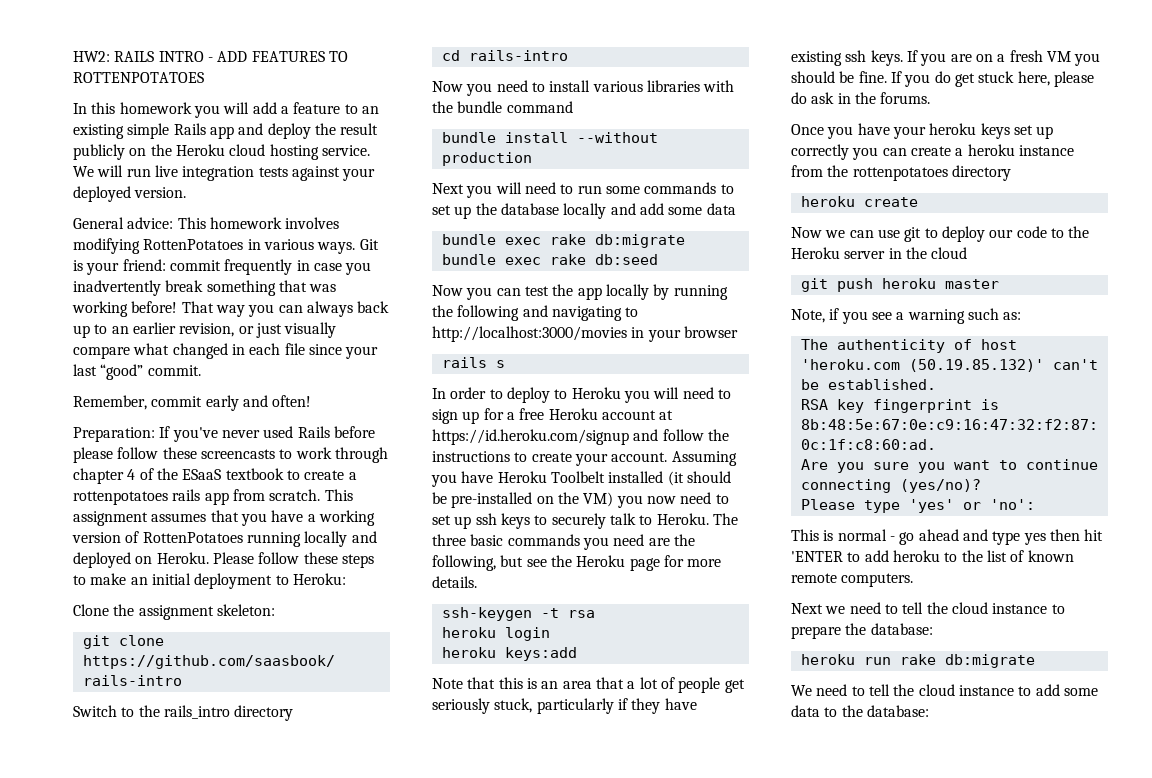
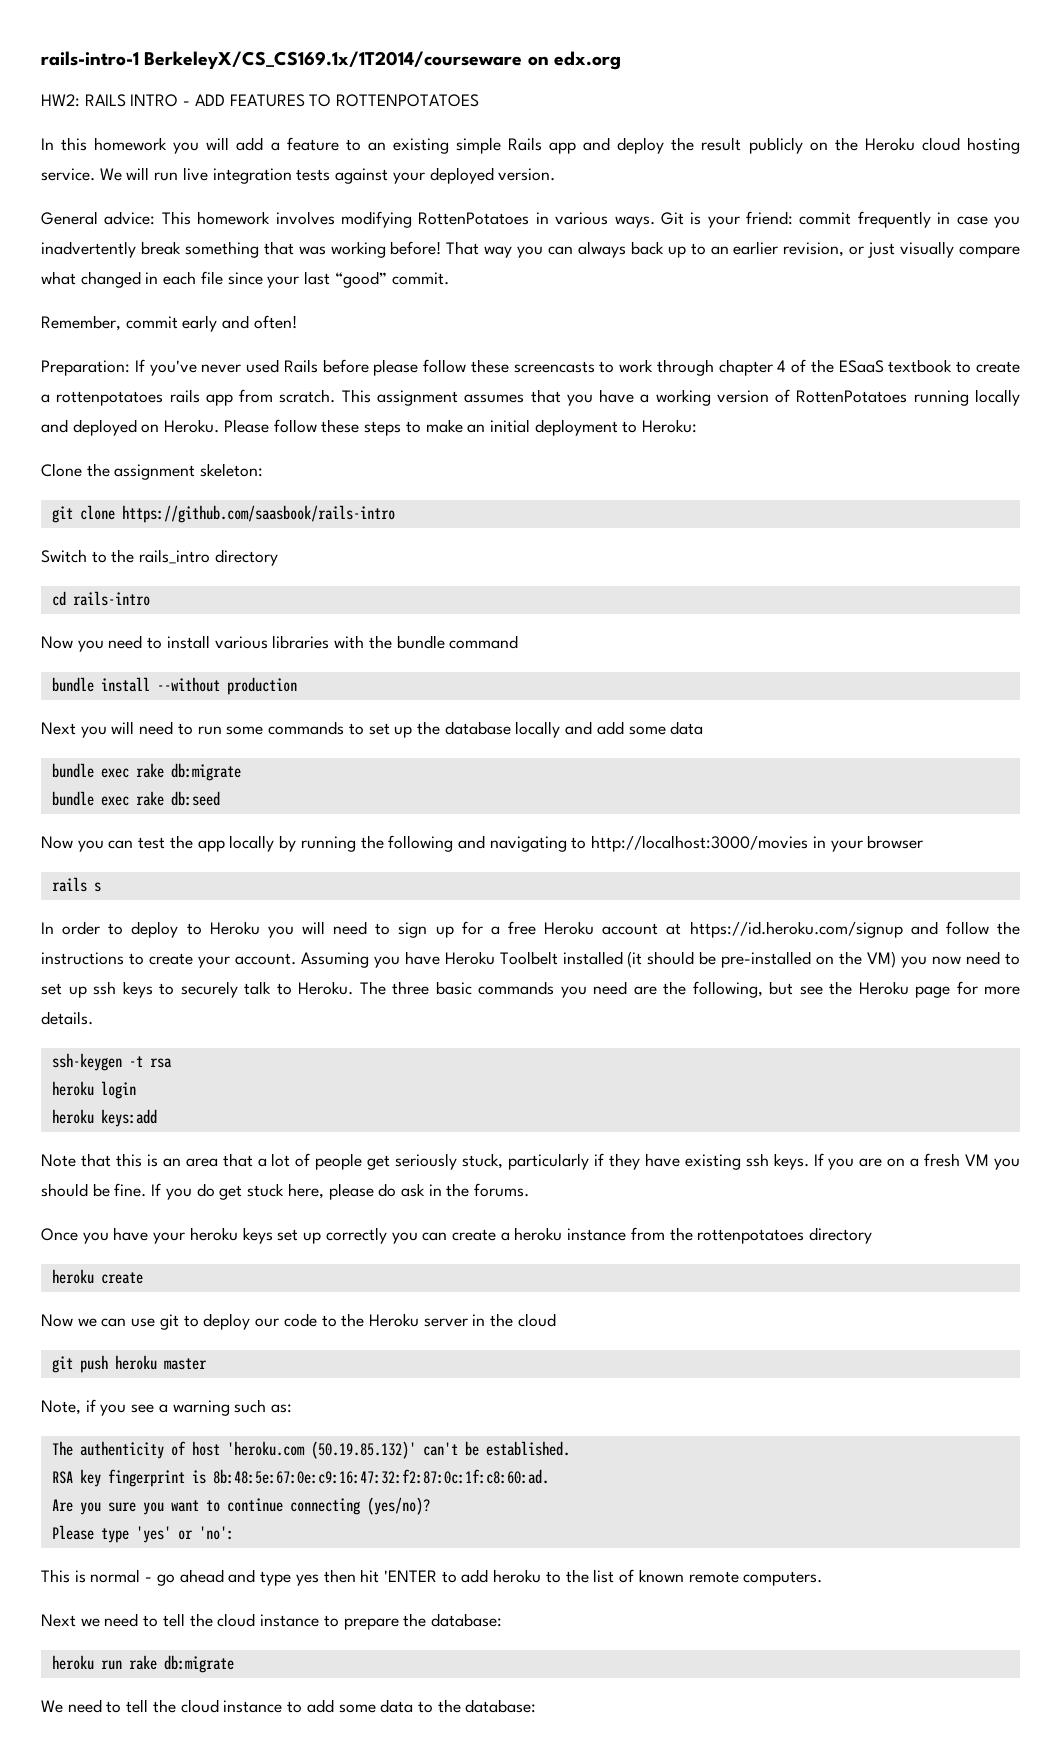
(73, 56) none -> [41,51,621,70] rails-intro-1 BerkeleyX/CS_CS169.1x/1T2014/courseware on edx.org //

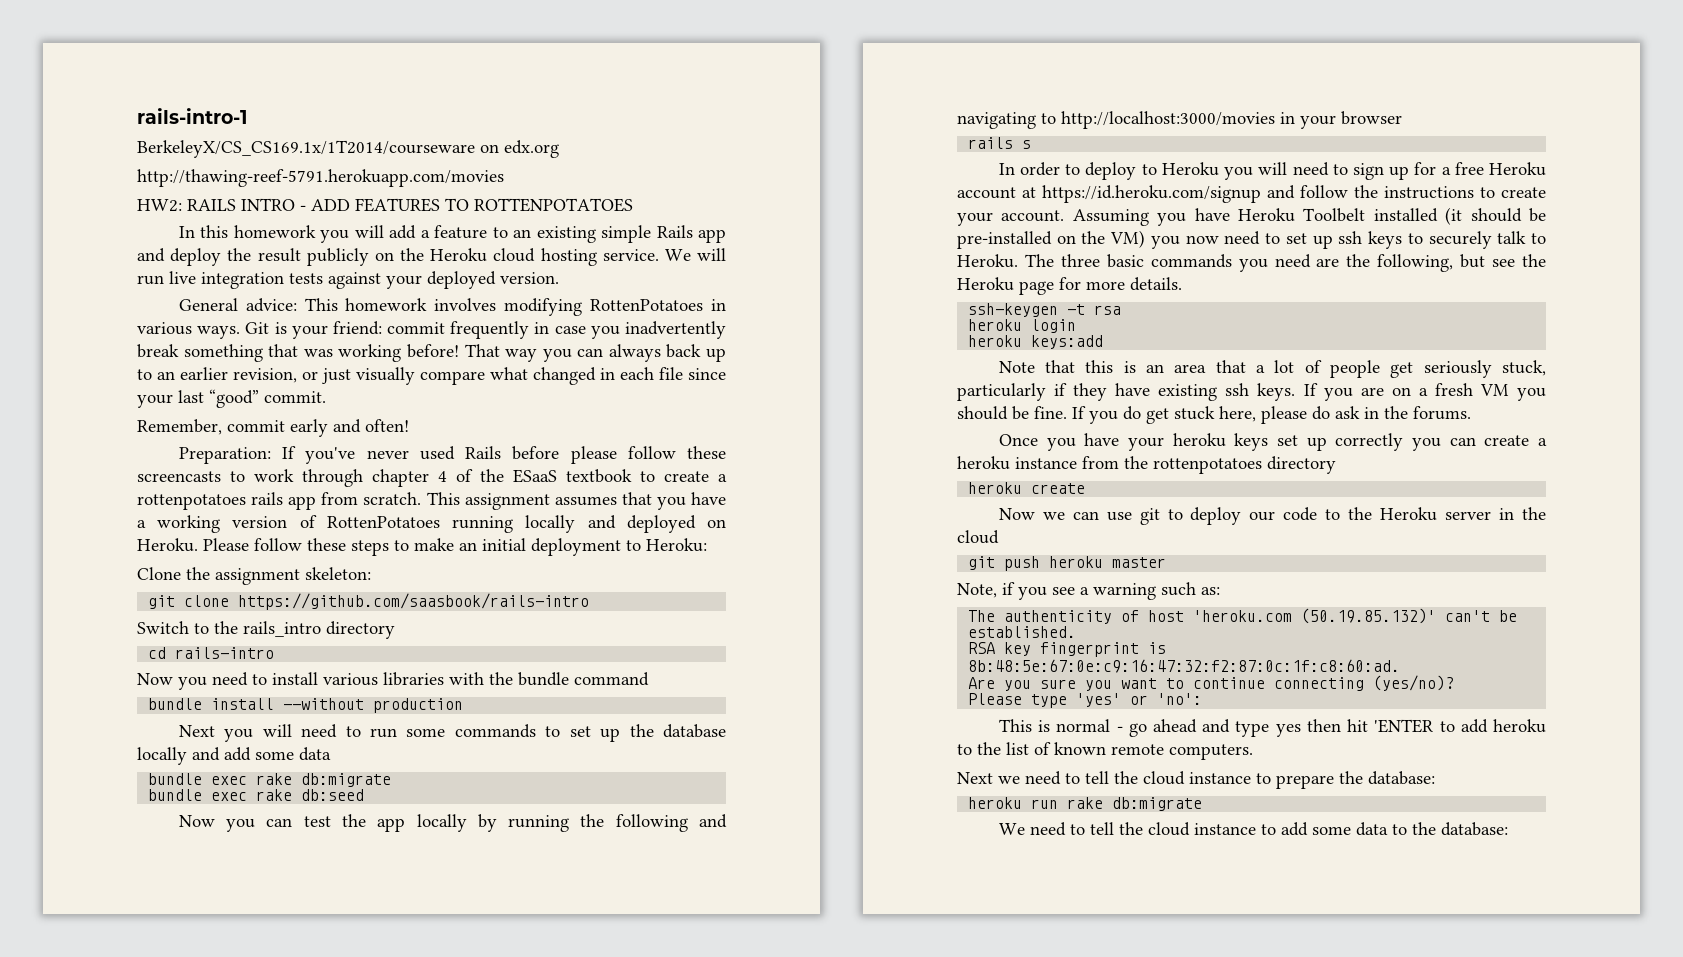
(139, 58) none -> (247, 116) //
(621, 60) none -> [137,169,504,187] // http://thawing-reef-5791.herokuapp.com/movies

